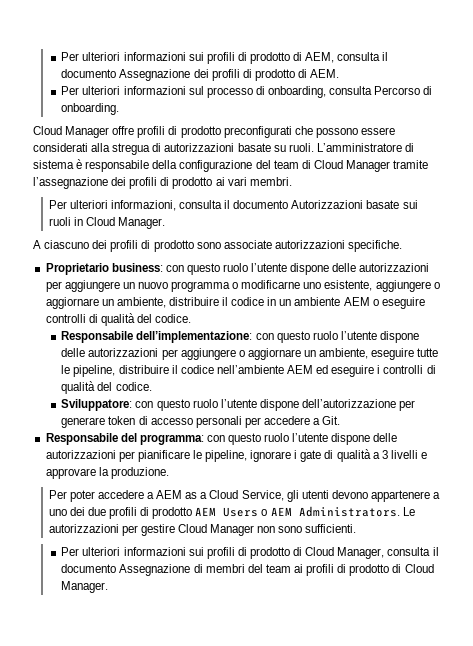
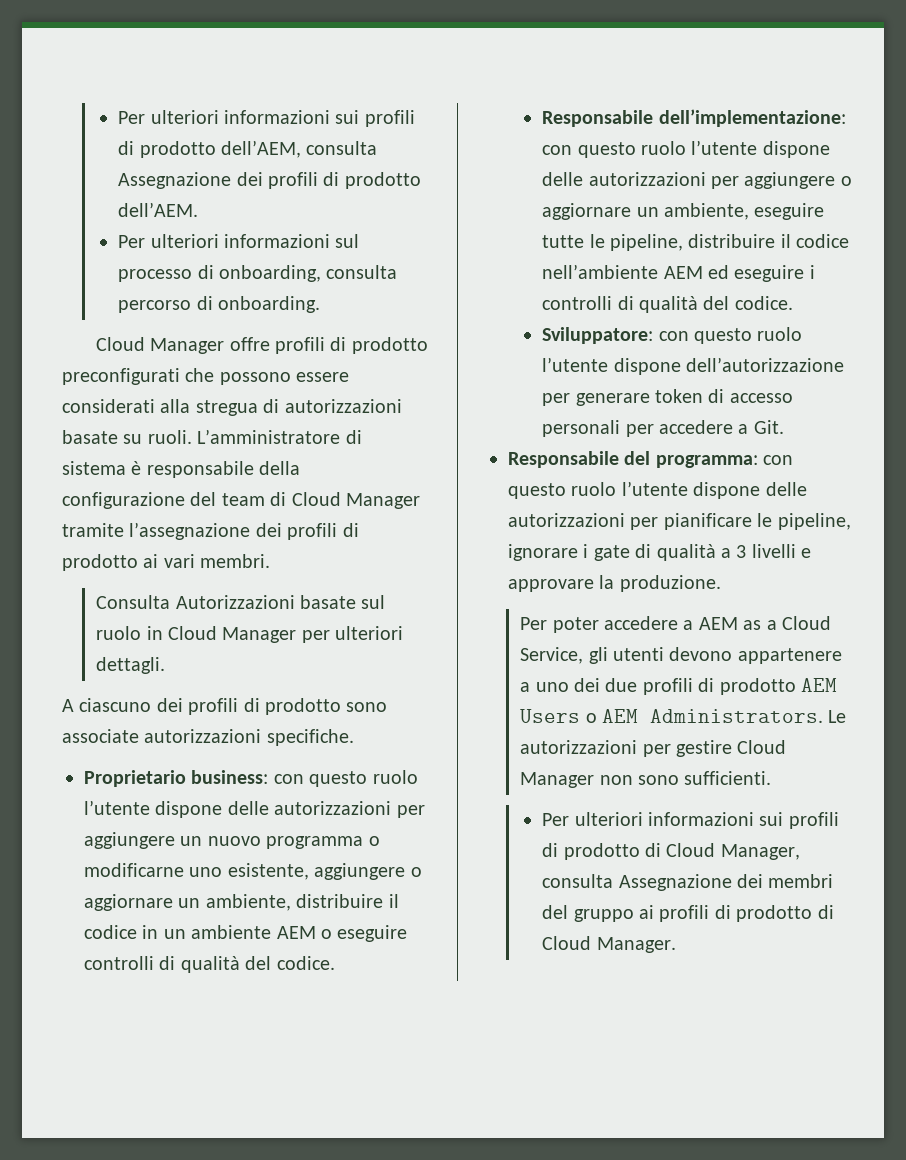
[61,52,389,64] [61,69,117,78] Per ulteriori informazioni sui profili di prodotto di AEM, consulta il documento -> [118,110,415,127] [118,140,378,158] Per ulteriori informazioni sui profili di prodotto dell’AEM, consulta
[297,69,340,78] di AEM. -> [118,202,199,217] dell’AEM.
[374,86,421,95] Percorso -> [118,300,192,313] percorso
[48,200,418,211] [48,217,166,229] Per ulteriori informazioni, consulta il documento Autorizzazioni basate sui ruoli in Cloud Manager. -> [96,595,386,609] [96,626,404,643] [96,657,166,674] Consulta Autorizzazioni basate sul ruolo in Cloud Manager per ulteriori dettagli.
[432,547,439,556] [61,564,203,576] il documento Assegnazione di -> [618,874,763,891] Assegnazione dei
[265,564,291,573] team -> [573,909,634,922] gruppo

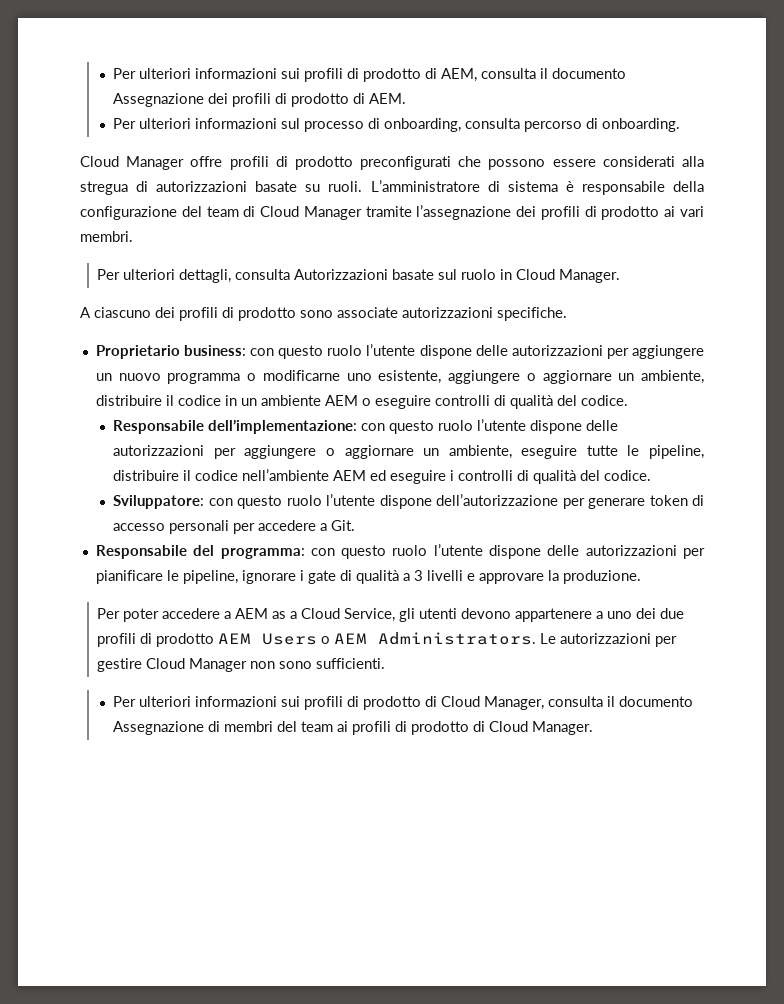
[118,110,415,127] [118,140,378,158] Per ulteriori informazioni sui profili di prodotto dell’AEM, consulta -> [113,68,627,82] Per ulteriori informazioni sui profili di prodotto di AEM, consulta il documento
[118,202,199,217] dell’AEM. -> [353,93,407,104] di AEM.
[96,595,171,609] Consulta -> [97,269,291,283] Per ulteriori dettagli, consulta
[222,626,404,643] [96,657,166,674] Manager per ulteriori dettagli. -> [559,269,621,283] Manager.
[618,874,763,891] Assegnazione dei -> [607,696,694,707] [113,721,221,735] il documento Assegnazione di
[573,909,634,922] gruppo -> [301,721,334,732] team

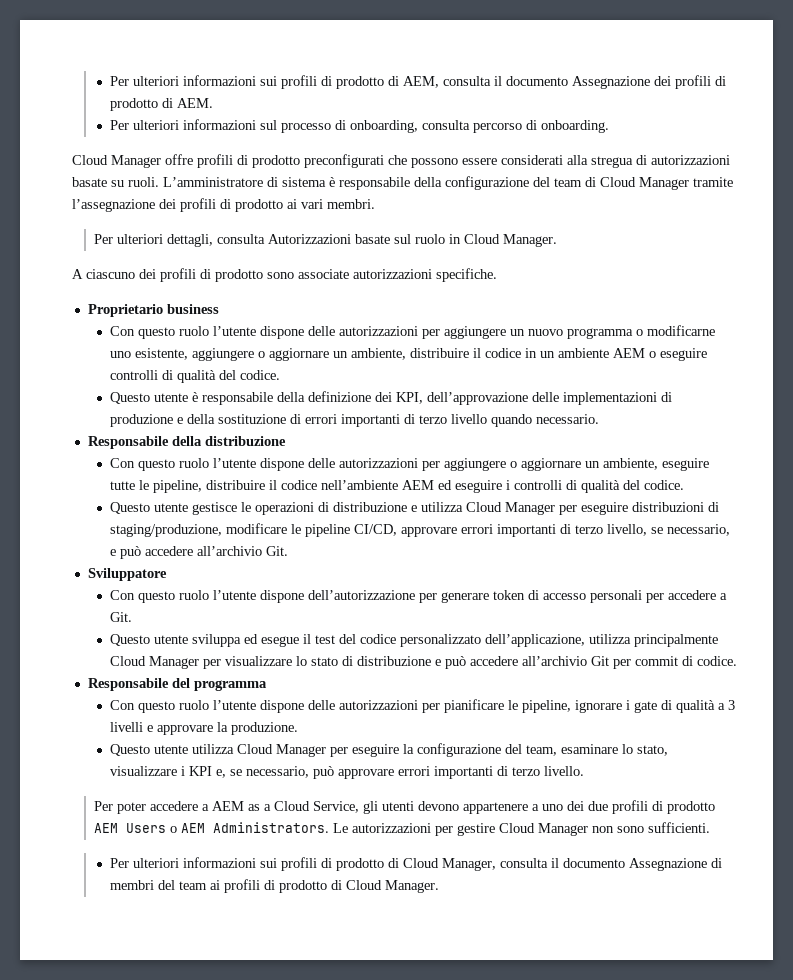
[184,345,275,356] business: con -> [166,304,219,314] [110,326,136,336] business // Con
[113,419,386,434] Responsabile dell’implementazione: con -> [110,391,673,405] [110,414,600,427] [87,436,286,449] [110,458,136,468] Questo utente è responsabile della definizione dei KPI, dell’approvazione delle implementazioni di produzione e della sostituzione di errori importanti di terzo livello quando necessario. // Responsabile della distribuzione // Con
[113,495,233,509] Sviluppatore: con -> [110,502,720,515] [110,523,731,537] [110,546,289,559] [87,568,167,581] [110,590,136,600] Questo utente gestisce le operazioni di distribuzione e utilizza Cloud Manager per eseguire distribuzioni di staging/produzione, modificare le pipeline CI/CD, approvare errori importanti di terzo livello, se necessario, e può accedere all’archivio Git. // Sviluppatore // Con
(356, 525) none -> [110,634,719,647] [110,656,738,669] // Questo utente sviluppa ed esegue il test del codice personalizzato dell’applicazione, utilizza principalmente Cloud Manager per visualizzare lo stato di distribuzione e può accedere all’archivio Git per commit di codice.
[220,548,335,559] programma: con -> [193,680,267,691] [110,700,136,710] programma // Con
(641, 577) none -> [110,743,669,757] [110,766,585,779] // Questo utente utilizza Cloud Manager per eseguire la configurazione del team, esaminare lo stato, visualizzare i KPI e, se necessario, può approvare errori importanti di terzo livello.

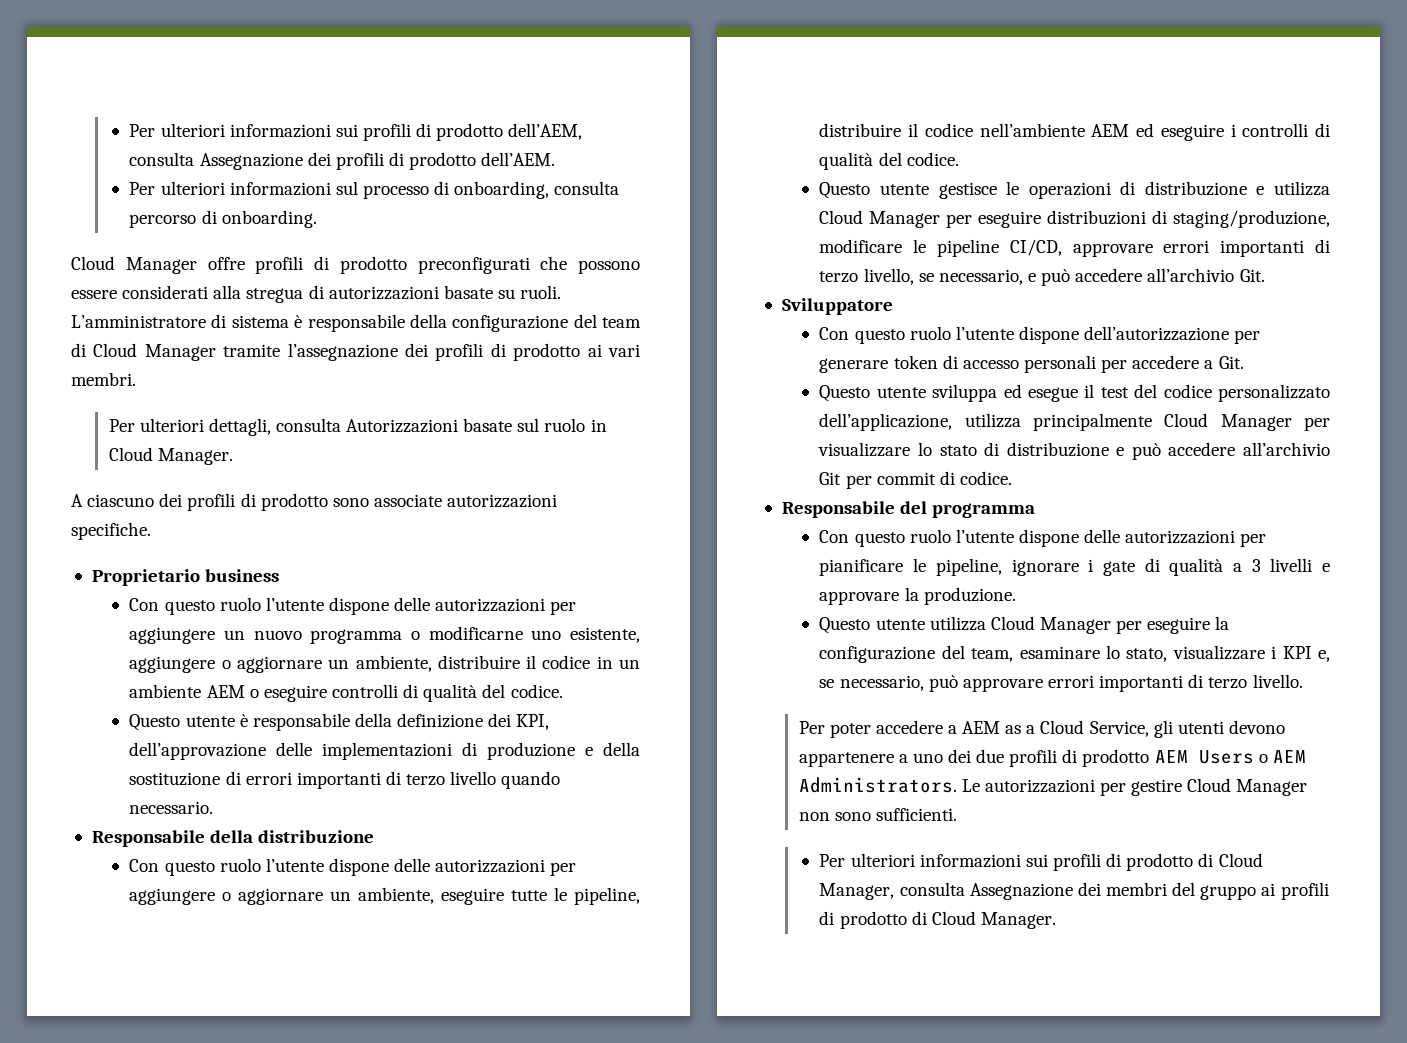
[110,75,569,89] Per ulteriori informazioni sui profili di prodotto di AEM, consulta il documento -> [129,123,583,141] [129,152,195,166] Per ulteriori informazioni sui profili di prodotto dell’AEM, consulta
[162,98,214,108] di AEM. -> [481,152,556,166] dell’AEM.
[551,858,723,871] il documento Assegnazione di -> [969,882,1101,900] Assegnazione dei
[179,881,208,890] team -> [1200,885,1257,900] gruppo

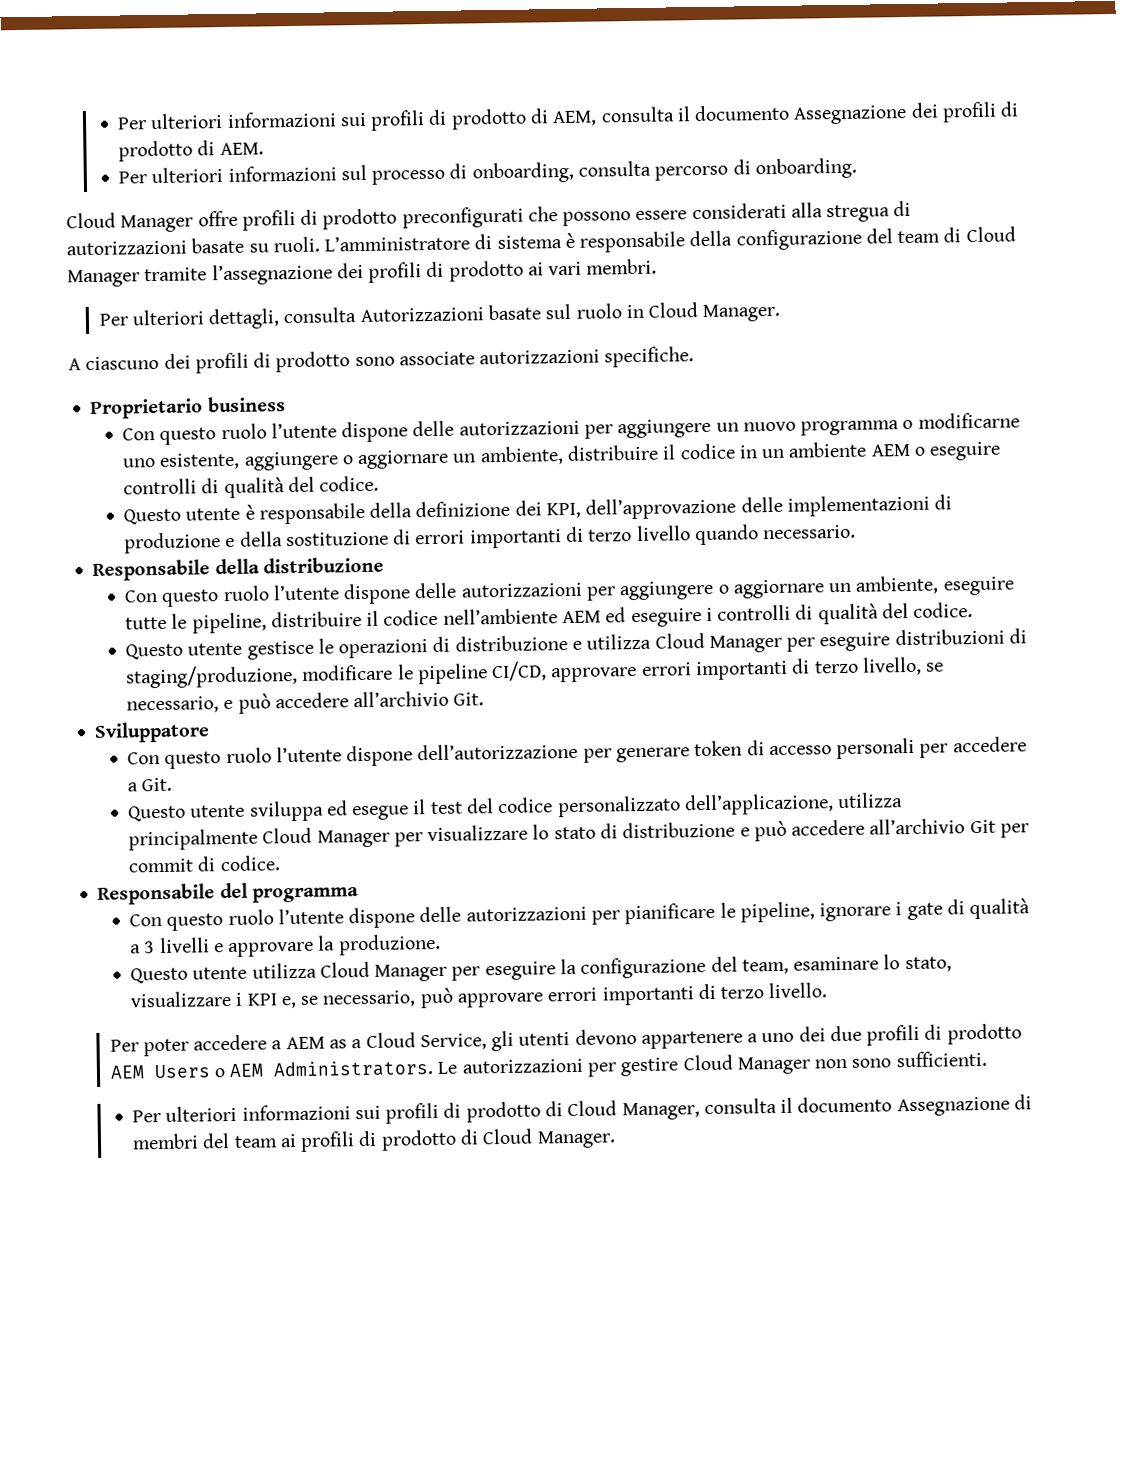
[129,123,583,141] [129,152,195,166] Per ulteriori informazioni sui profili di prodotto dell’AEM, consulta -> [117,104,791,131] Per ulteriori informazioni sui profili di prodotto di AEM, consulta il documento
[481,152,556,166] dell’AEM. -> [197,140,264,156] di AEM.
[969,882,1101,900] Assegnazione dei -> [780,1094,1032,1117] il documento Assegnazione di
[1200,885,1257,900] gruppo -> [233,1135,278,1148] team

